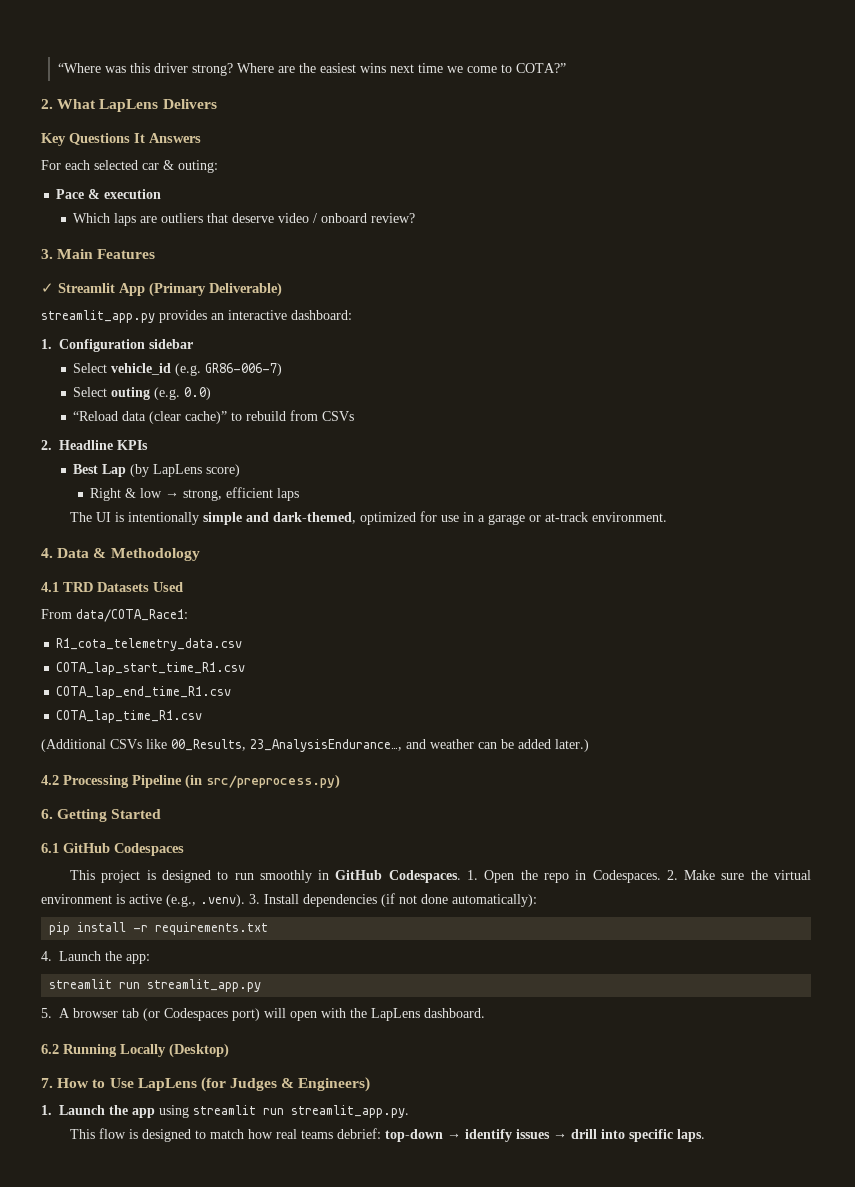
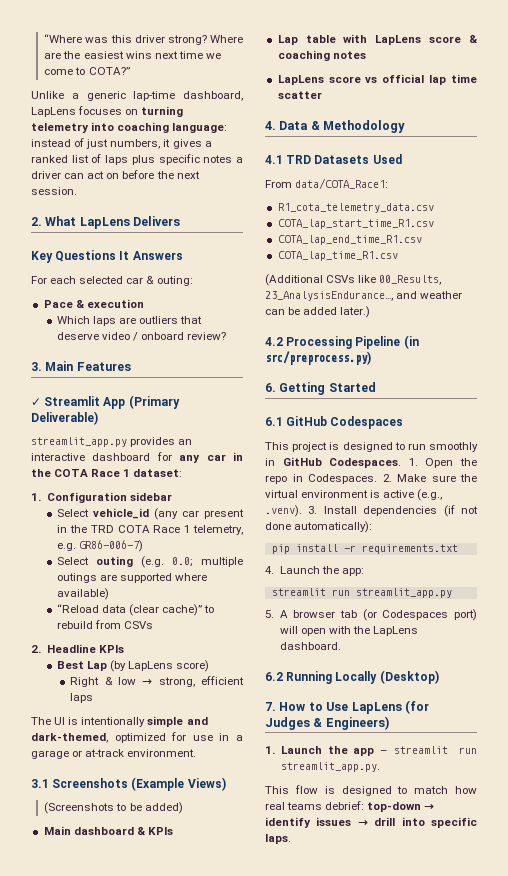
(566, 68) none -> [31,91,243,101] [31,106,184,117] [31,122,228,133] [31,138,212,149] [31,154,243,165] [31,170,200,179] [31,187,77,195] // Unlike a generic lap-time dashboard, LapLens focuses on turning telemetry into coaching language: instead of just numbers, it gives a ranked list of laps plus specific notes a driver can act on before the next session.
[291,310,352,320] dashboard: -> [92,452,244,463] [31,469,183,477] dashboard for any car in the COTA Race 1 dataset:
[175,363,283,376] [73,387,212,400] (e.g. GR86-006-7) // Select outing (e.g. 0.0) -> [154,508,244,520] [57,525,243,535] [57,540,144,552] [57,556,243,568] [57,573,208,583] [57,588,110,600] (any car present in the TRD COTA Race 1 telemetry, e.g. GR86-006-7) // Select outing (e.g. 0.0; multiple outings are supported where available)
(667, 517) none -> [31,777,226,791] [44,802,183,814] [43,826,173,835] [277,34,478,45] [277,50,366,61] [277,74,477,85] [277,91,322,99] // 3.1 Screenshots (Example Views) // (Screenshots to be added) // Main dashboard & KPIs // Lap table with LapLens score & coaching notes // LapLens score vs official lap time scatter
[159,1105,189,1118] using -> [380,750,389,754] –

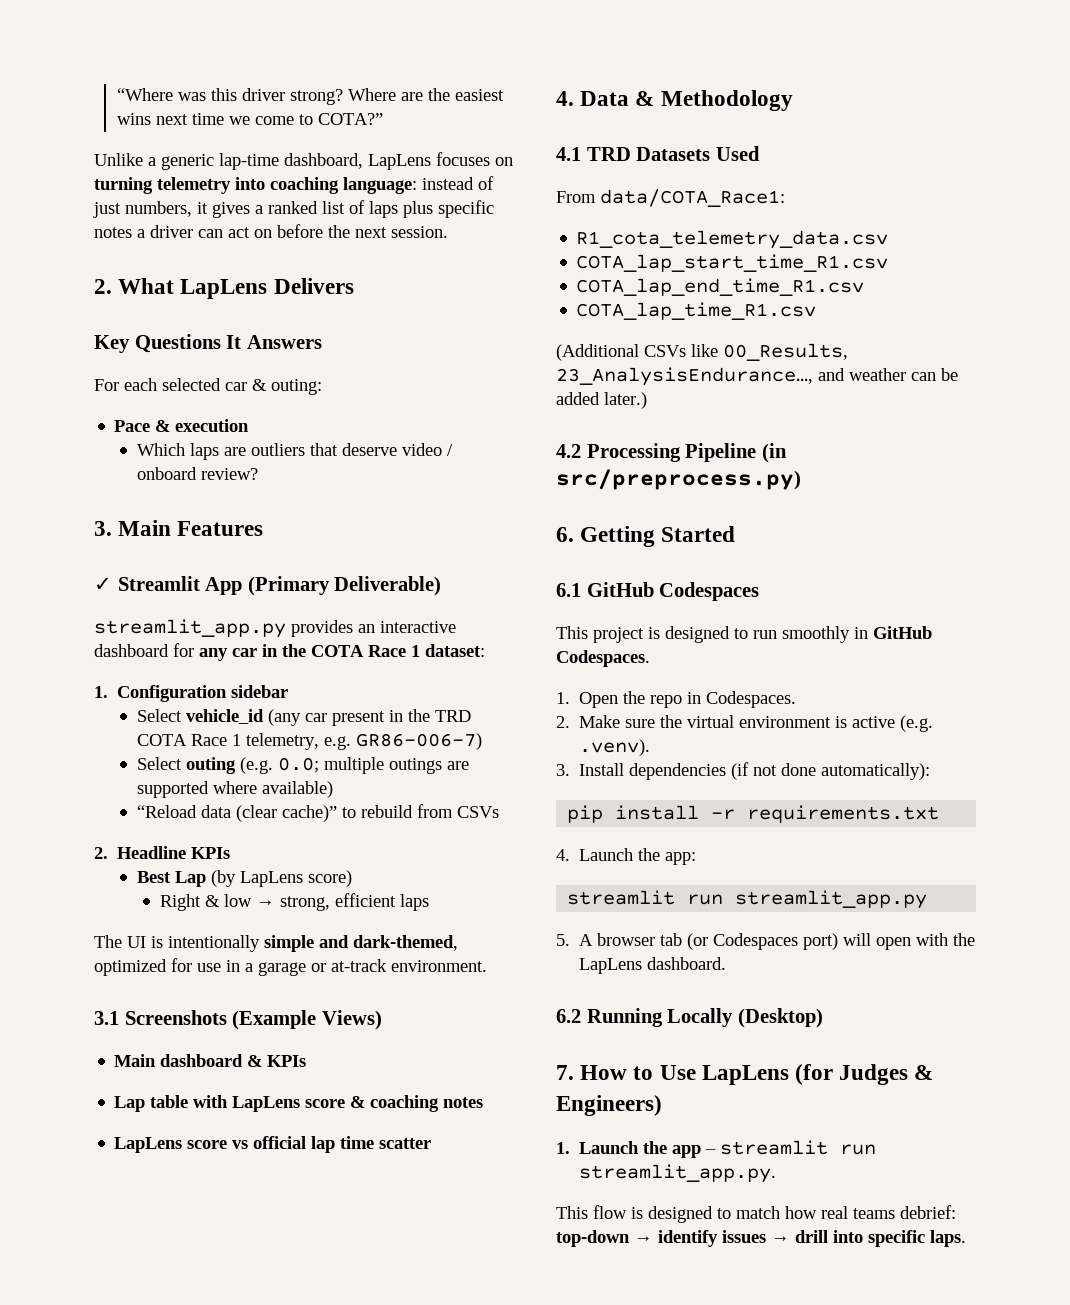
[44,802,183,814] // (Screenshots to be added) -> (382, 1020) none
(402, 463) none -> (650, 658) //
(377, 479) none -> (797, 699) //
[417,489,443,501] (e.g., -> [900,715,934,732] (e.g.
(302, 511) none -> (651, 747) //

